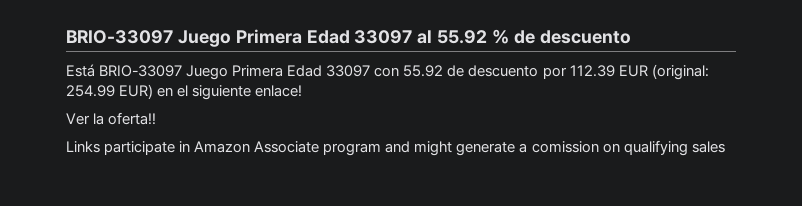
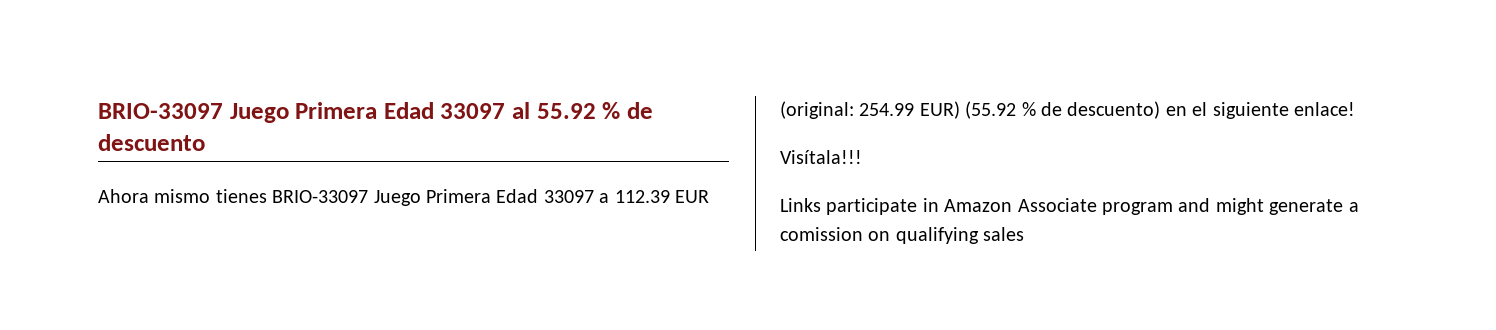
[66,64,567,80] Está BRIO-33097 Juego Primera Edad 33097 con 55.92 de descuento por -> [98,189,610,206] Ahora mismo tienes BRIO-33097 Juego Primera Edad 33097 a
(154, 91) none -> [965,101,1161,119] (55.92 % de descuento)
[66,112,157,125] Ver la oferta!! -> [780,150,862,164] Visítala!!!

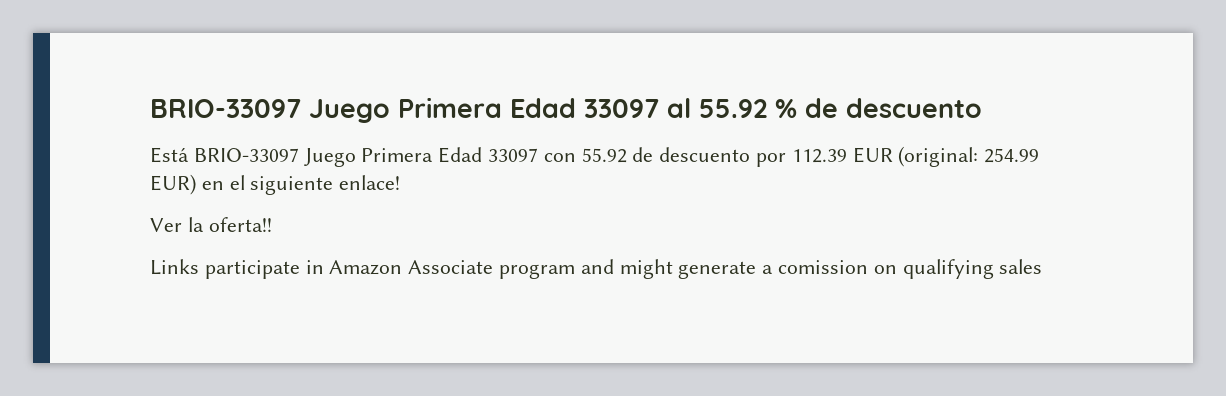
[98,189,610,206] Ahora mismo tienes BRIO-33097 Juego Primera Edad 33097 a -> [150,147,787,167] Está BRIO-33097 Juego Primera Edad 33097 con 55.92 de descuento por
[965,101,1161,119] (55.92 % de descuento) -> (196, 184) none
[780,150,862,164] Visítala!!! -> [150,217,272,232] Ver la oferta!!

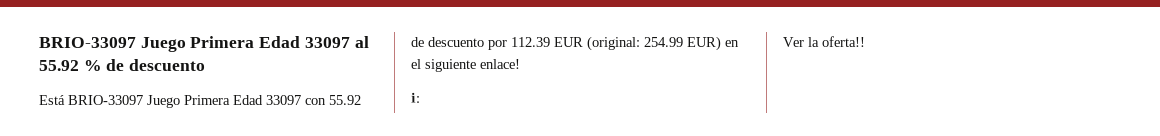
(401, 182) none -> [411,92,420,103] // ℹ:
[150,259,1043,279] // Links participate in Amazon Associate program and might generate a comission on qualifying sales -> (865, 41) none

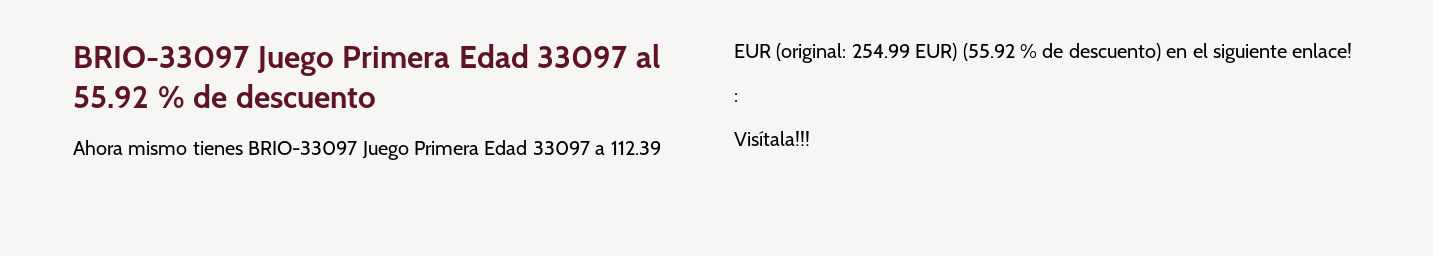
[39,95,361,108] [411,37,507,50] Está BRIO-33097 Juego Primera Edad 33097 con 55.92 de descuento por -> [73,140,606,160] Ahora mismo tienes BRIO-33097 Juego Primera Edad 33097 a
(721, 43) none -> [962,43,1161,61] (55.92 % de descuento)
[411,92,420,103] [783,36,865,47] ℹ: // Ver la oferta!! -> [734,93,738,102] [734,131,810,146] : // Visítala!!!

